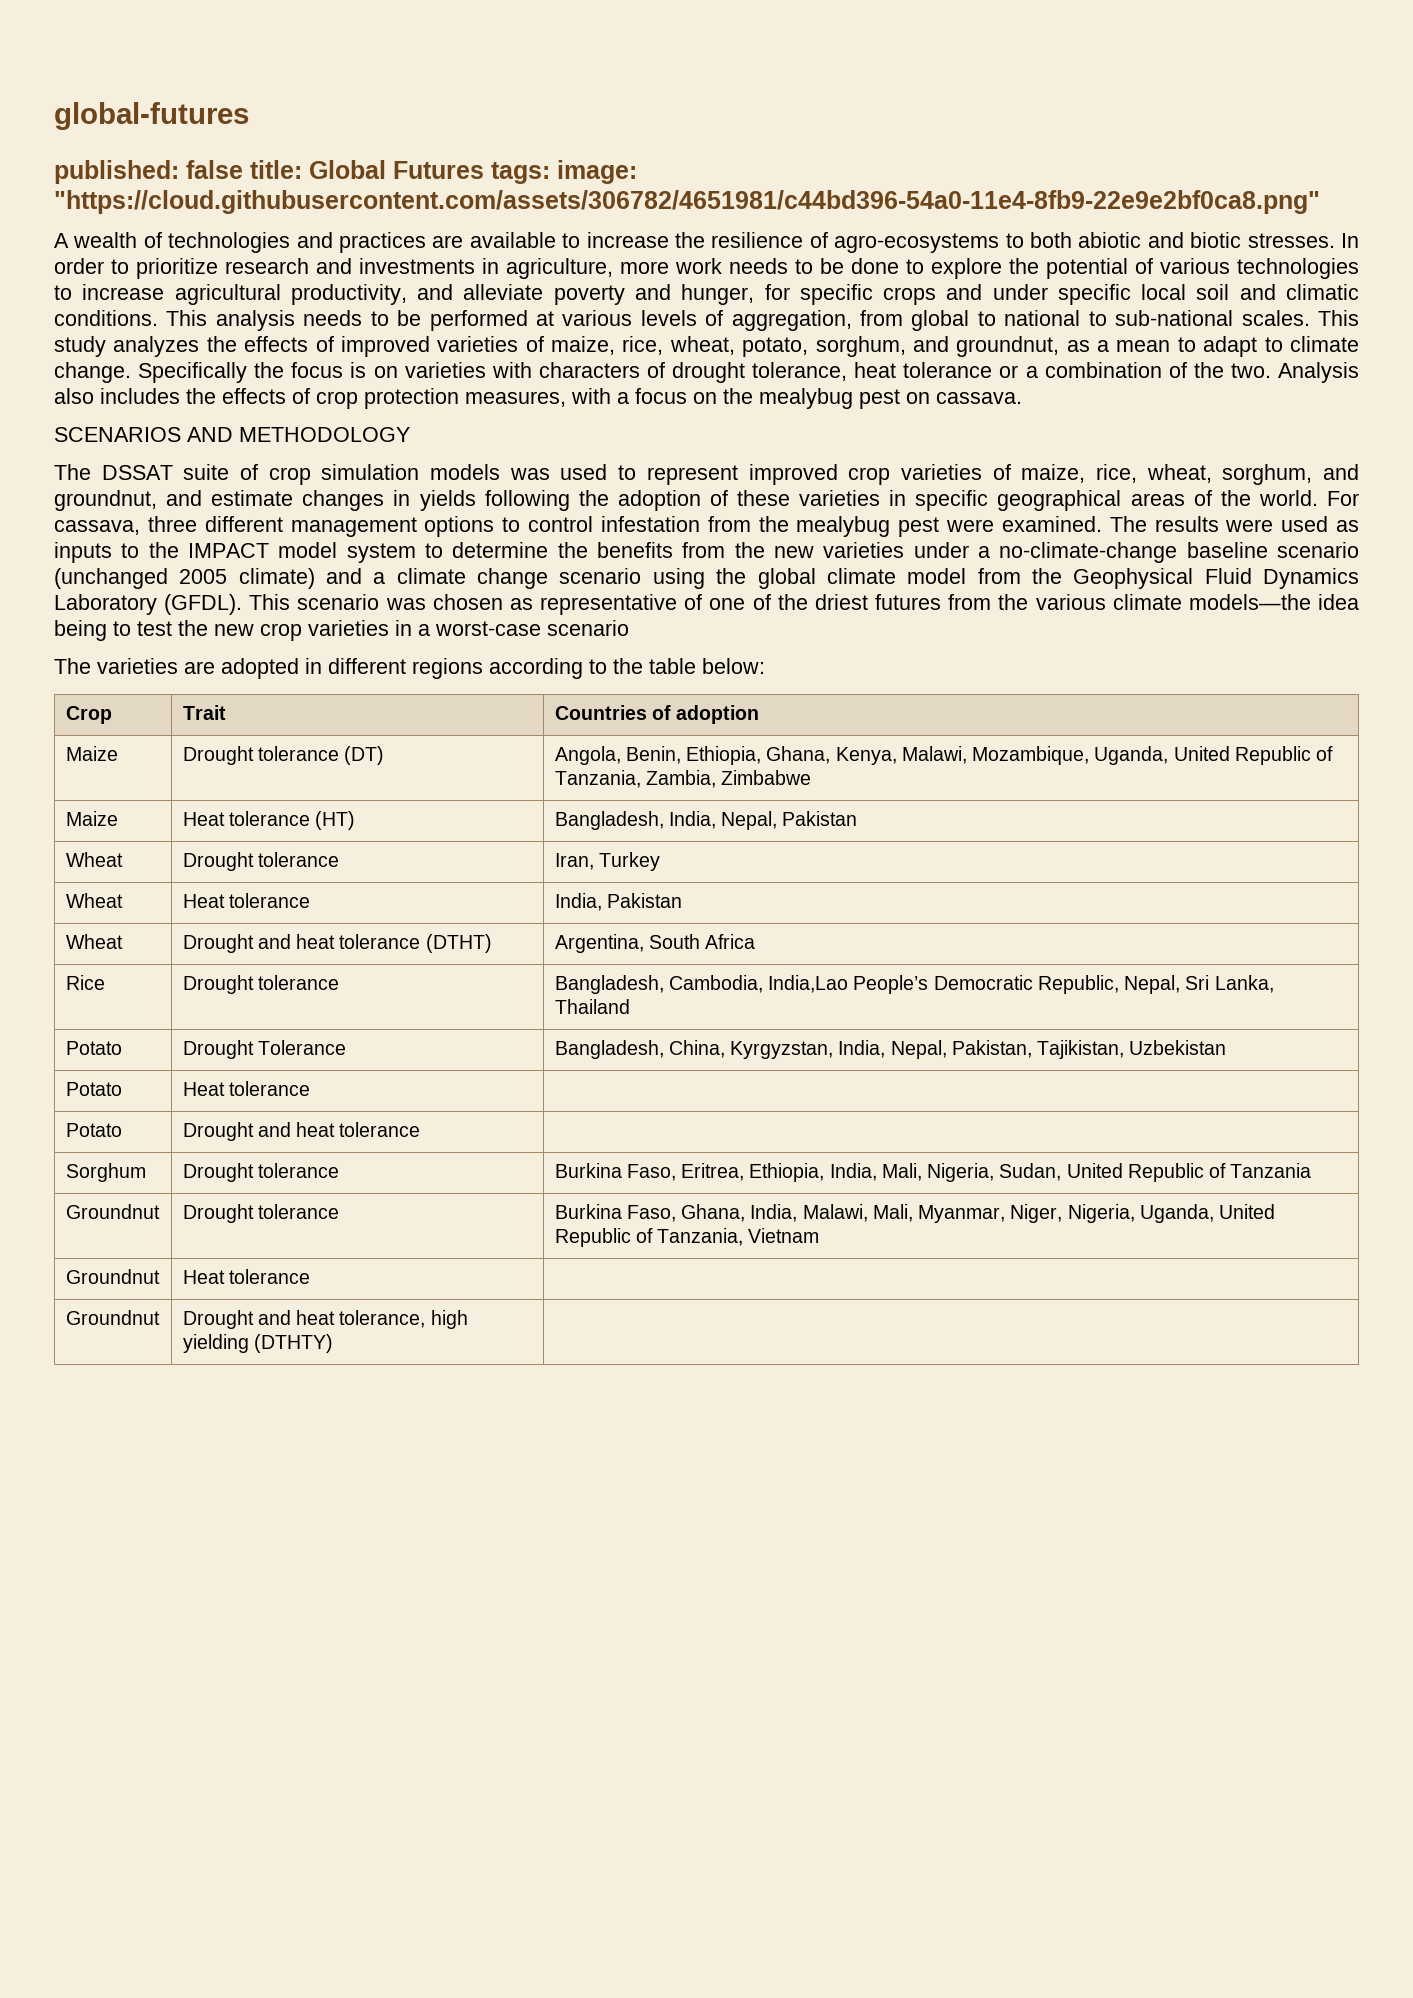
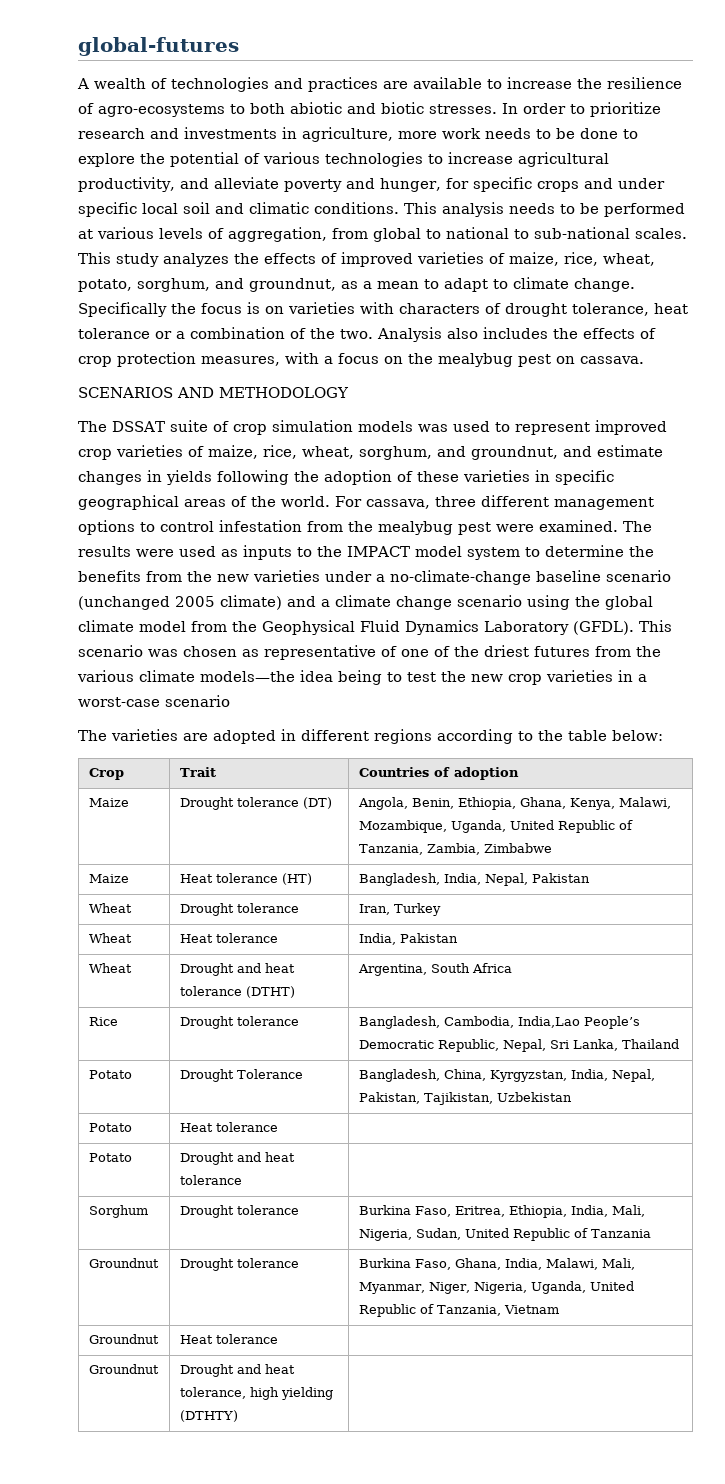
[54,160,637,184] [54,190,1320,214] // published: false title: Global Futures tags: image: "https://cloud.githubusercontent.com/assets/306782/4651981/c44bd396-54a0-11e4-8fb9-22e9e2bf0ca8.png" -> (239, 46) none

